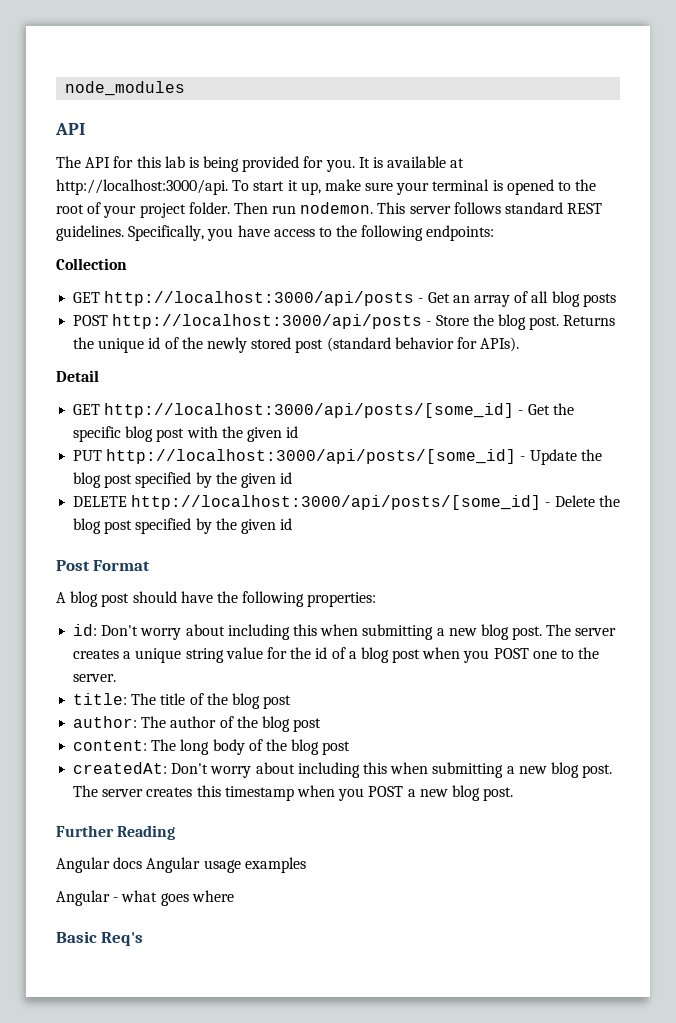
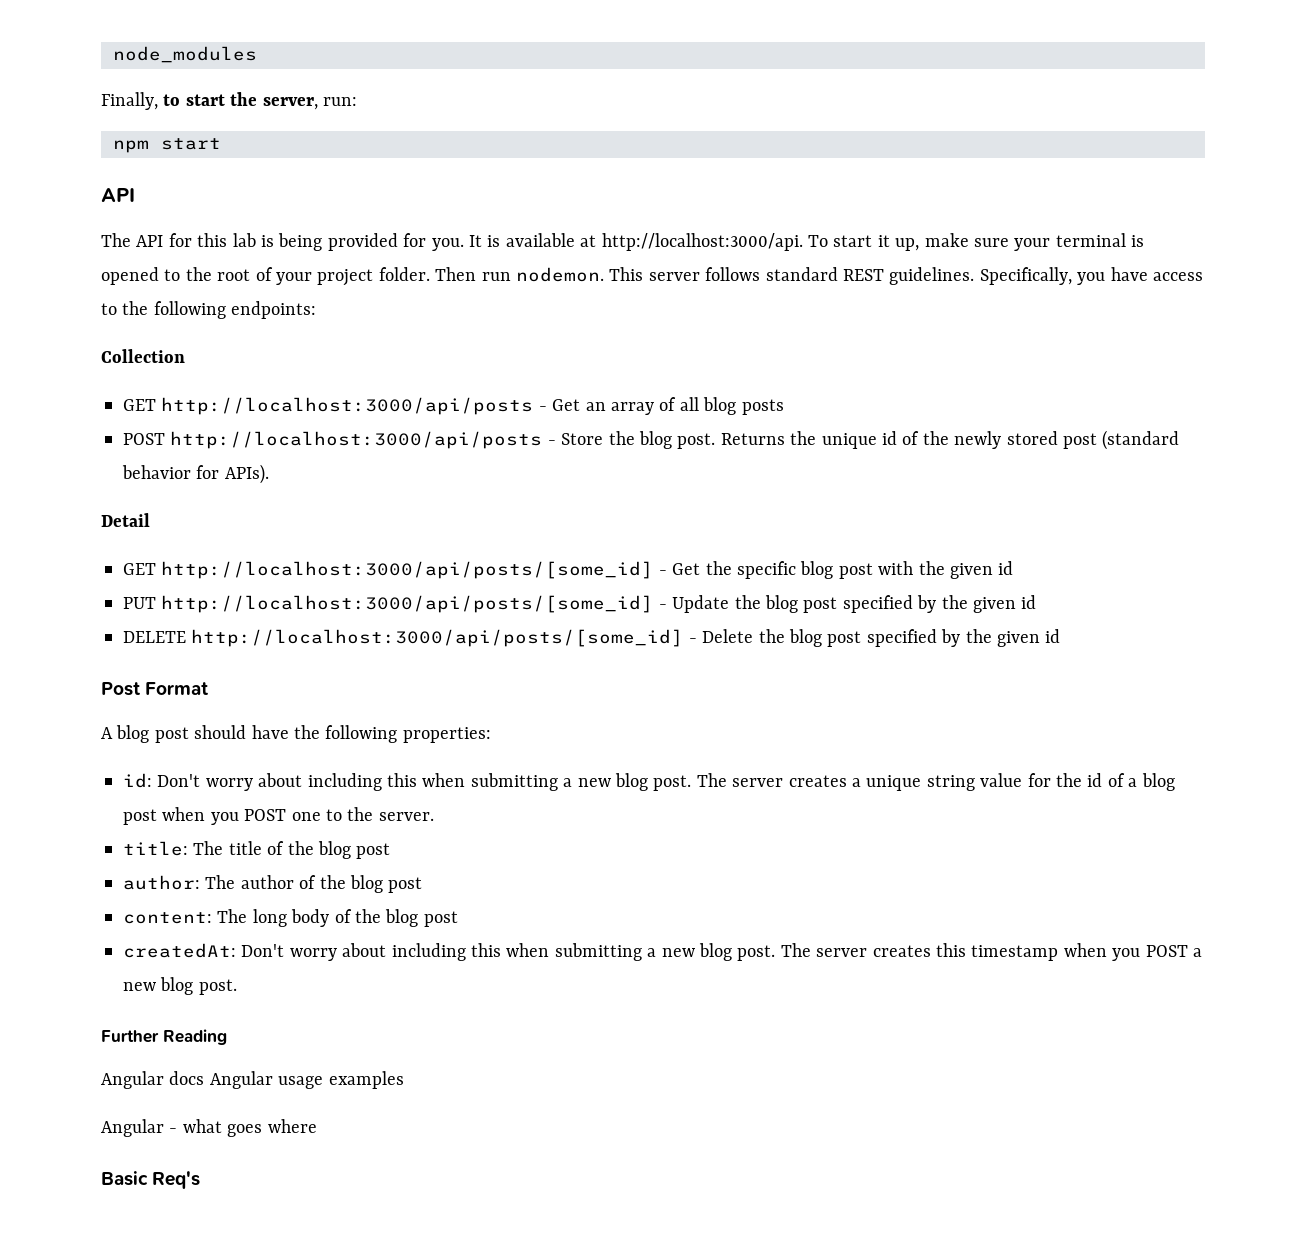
(186, 88) none -> [101,92,357,110] [113,138,221,153] // Finally, to start the server, run: // npm start

